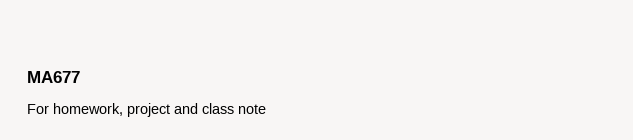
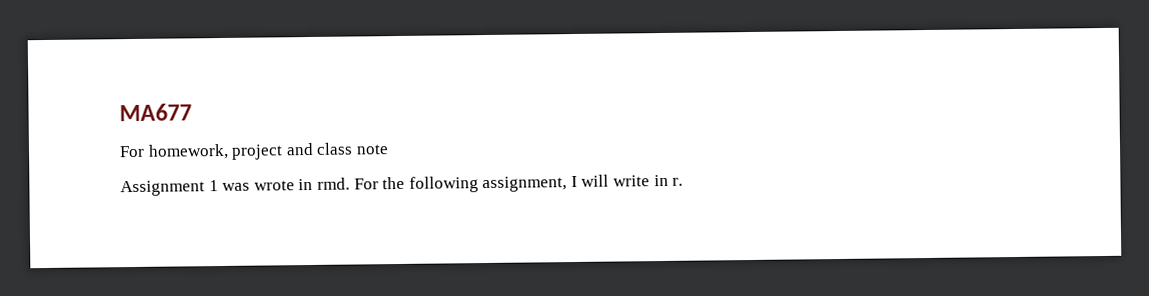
(266, 109) none -> [120,174,684,197] // Assignment 1 was wrote in rmd. For the following assignment, I will write in r.

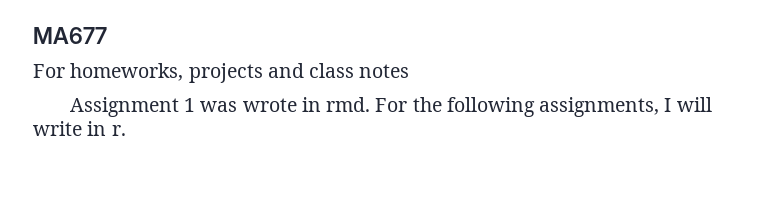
[147,143,284,160] homework, project -> [70,63,263,83] homeworks, projects
[355,144,389,155] note -> [359,64,410,78] notes
[482,176,568,193] assignment, -> [539,97,660,117] assignments,

